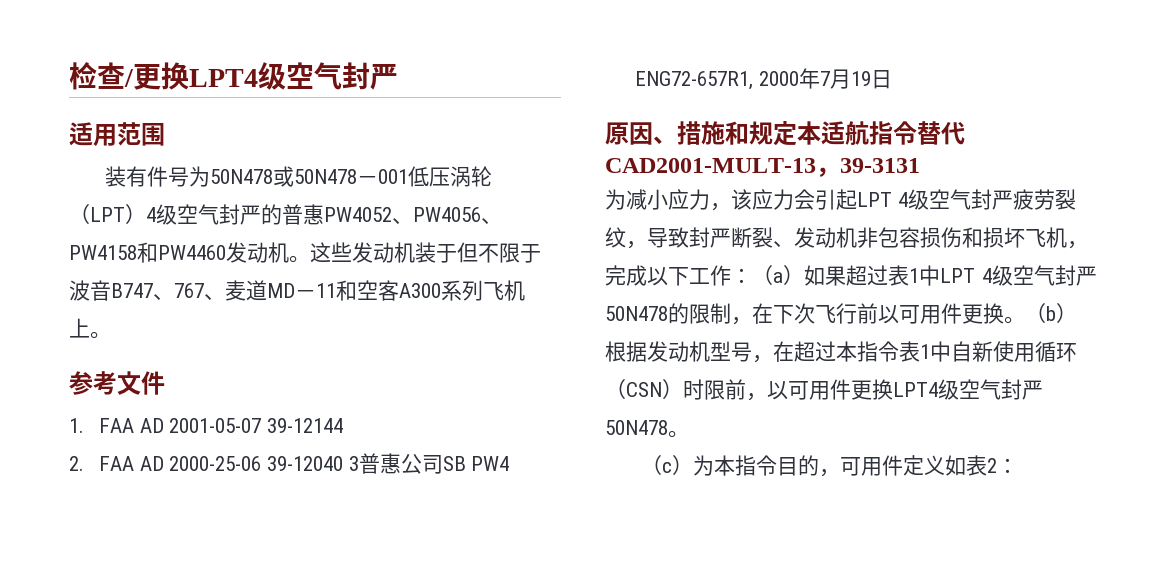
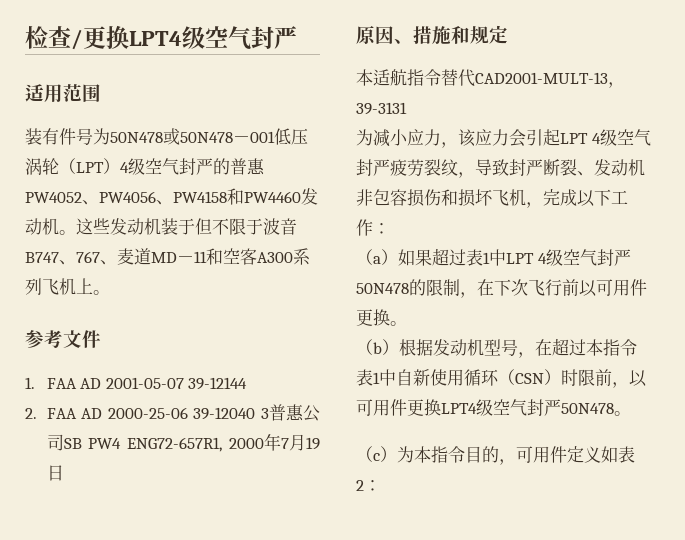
(797, 133) none -> (508, 34) //
(752, 275) none -> (390, 228) //
(1025, 320) none -> (407, 323) //

